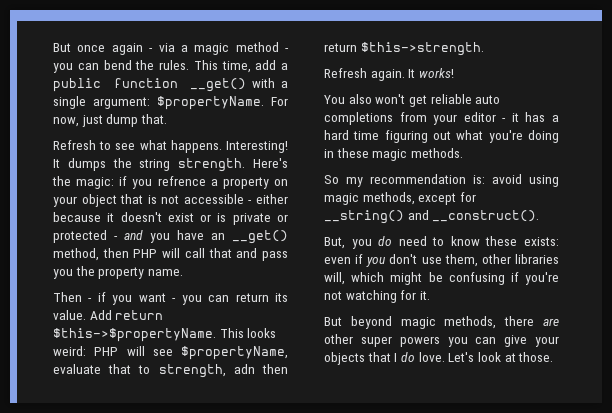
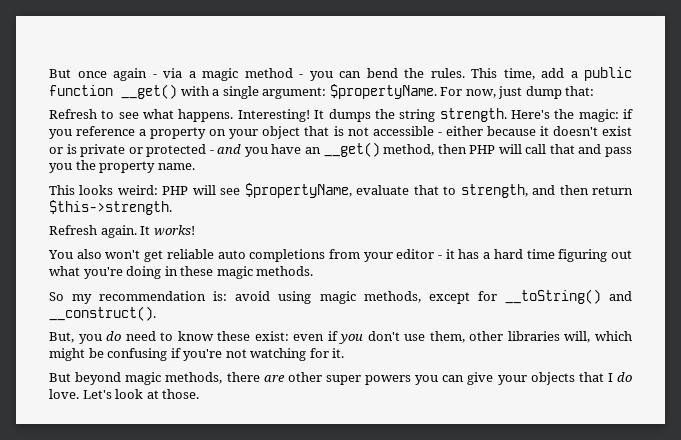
[140,114,167,124] that. -> [565,86,595,96] that:
[157,176,206,186] refrence -> [76,126,136,136] reference
[53,292,288,305] [53,310,164,320] [53,328,216,342] Then - if you want - you can return its value. Add return $this->$propertyName. -> (195, 166) none
[233,364,255,374] adn -> [532,185,556,195] and
[324,210,404,224] __string() -> [504,289,601,304] __toString()
[524,237,559,246] exists: -> [254,331,289,341] exist:

